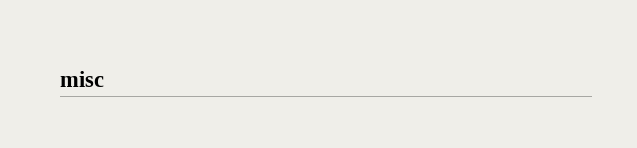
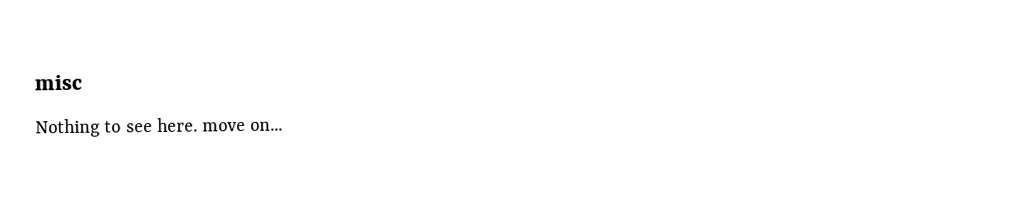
(104, 79) none -> [35,117,284,138] // Nothing to see here. move on...

